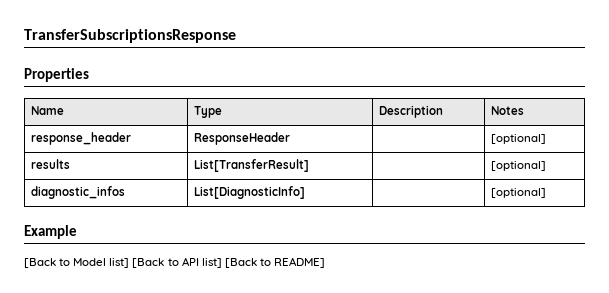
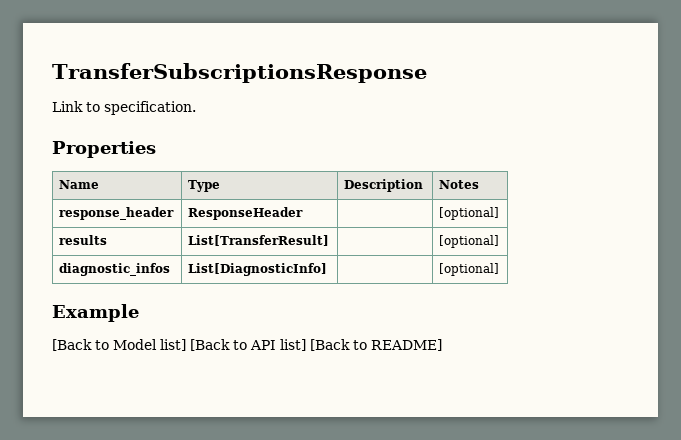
(236, 36) none -> [52,101,196,115] // Link to specification.

